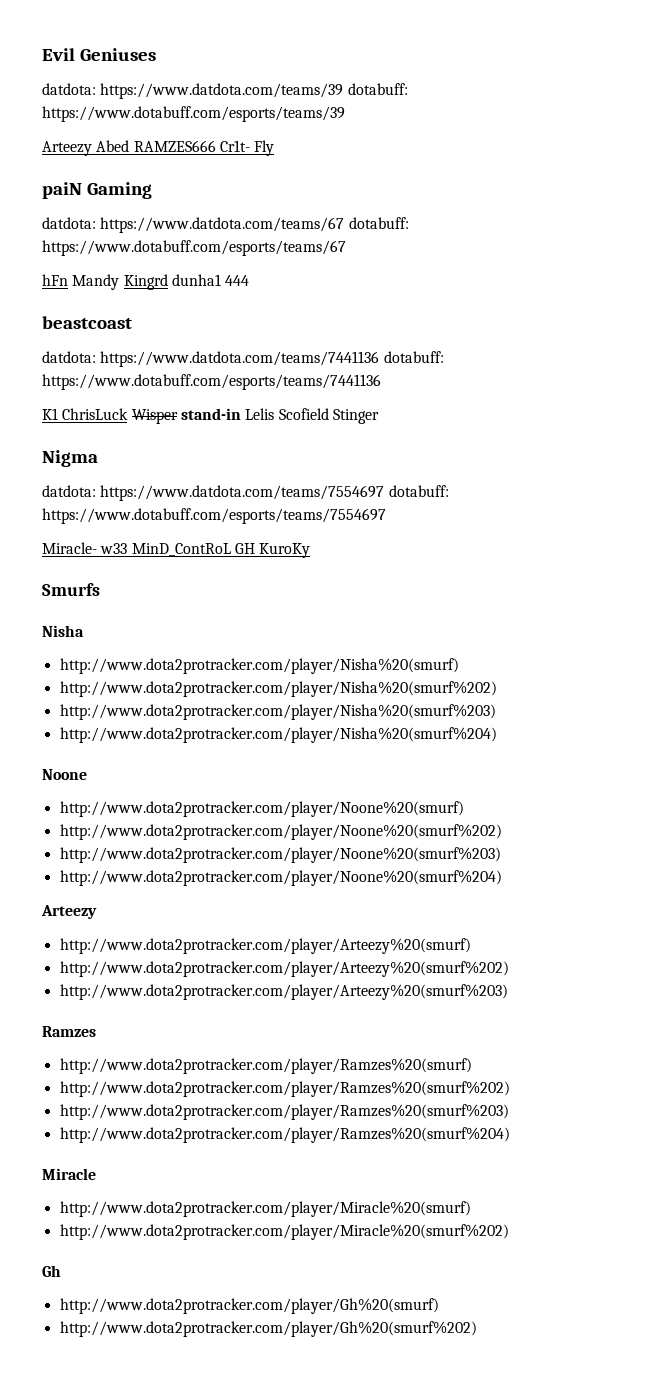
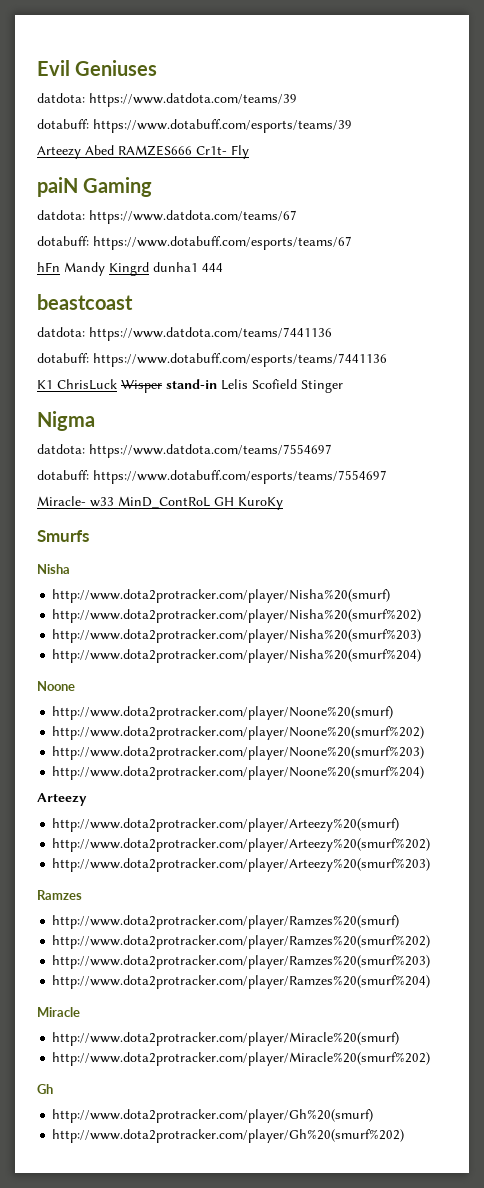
(344, 91) none -> (297, 100) //
(345, 225) none -> (297, 217) //
(380, 359) none -> (332, 334) //
(385, 493) none -> (332, 451) //

